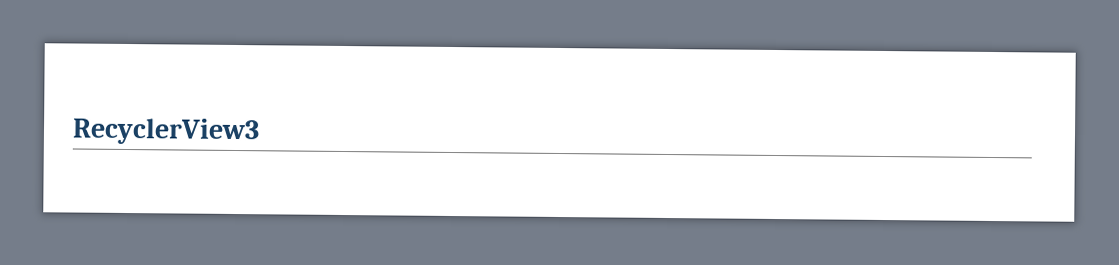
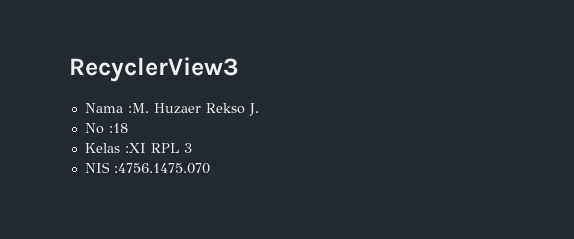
(260, 131) none -> [84,103,259,116] [84,123,128,134] [84,143,192,153] [84,162,210,174] // Nama :M. Huzaer Rekso J. // No :18 // Kelas :XI RPL 3 // NIS :4756.1475.070

